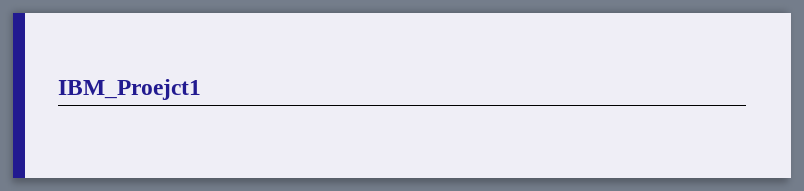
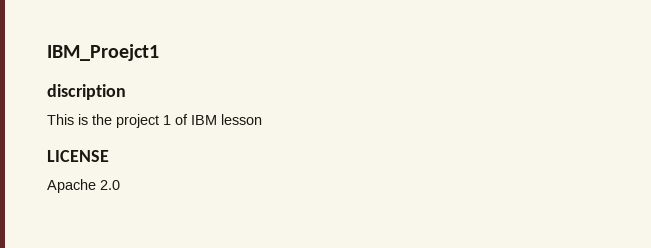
(201, 89) none -> [47,84,126,100] [47,114,262,128] [47,150,109,162] [47,179,120,193] // discription // This is the project 1 of IBM lesson // LICENSE // Apache 2.0

